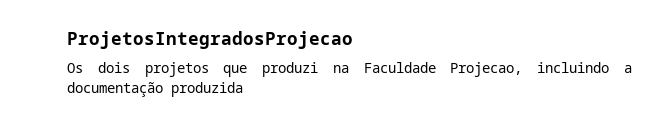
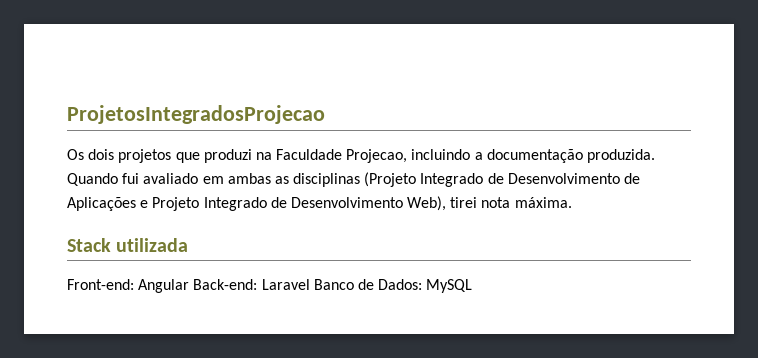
[171,82,243,97] produzida -> [587,149,656,163] [67,172,641,187] [67,196,572,211] [67,238,189,252] [67,279,473,293] produzida. Quando fui avaliado em ambas as disciplinas (Projeto Integrado de Desenvolvimento de Aplicações e Projeto Integrado de Desenvolvimento Web), tirei nota máxima. // Stack utilizada // Front-end: Angular Back-end: Laravel Banco de Dados: MySQL

